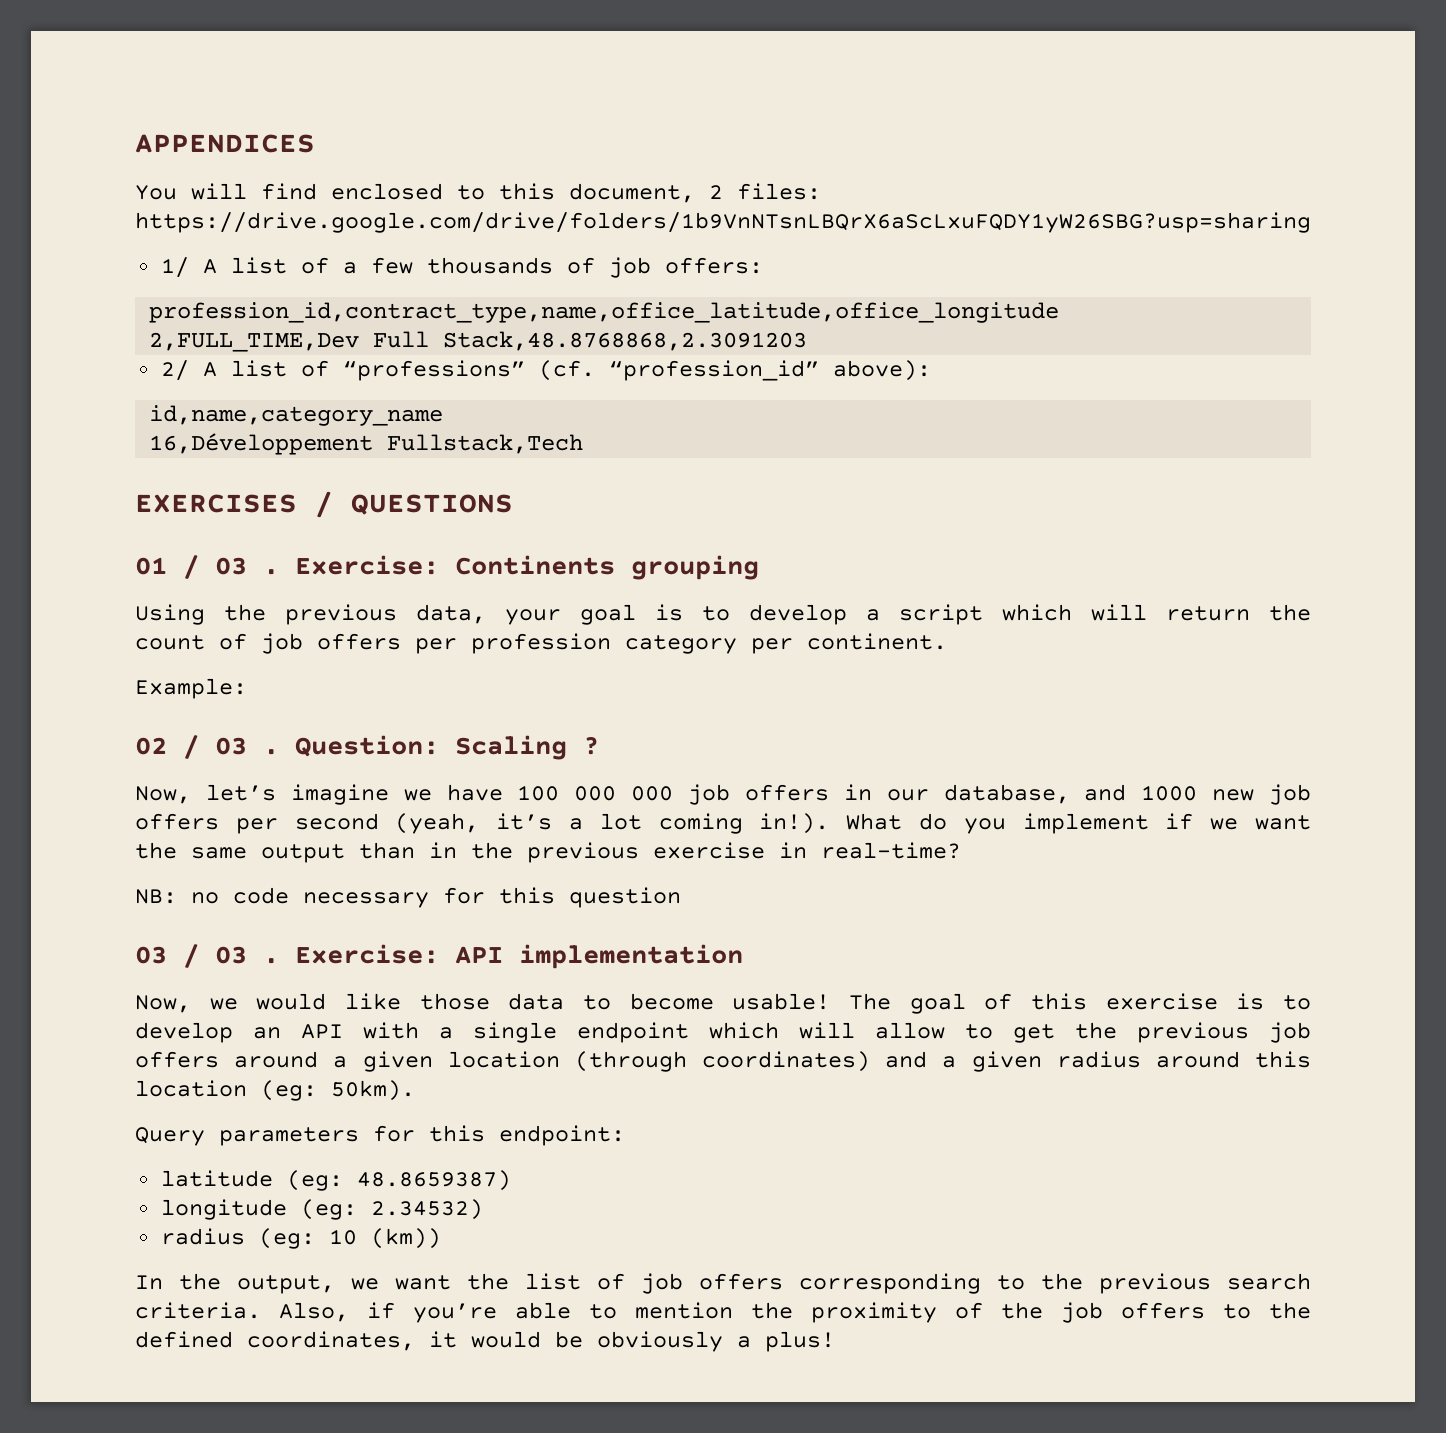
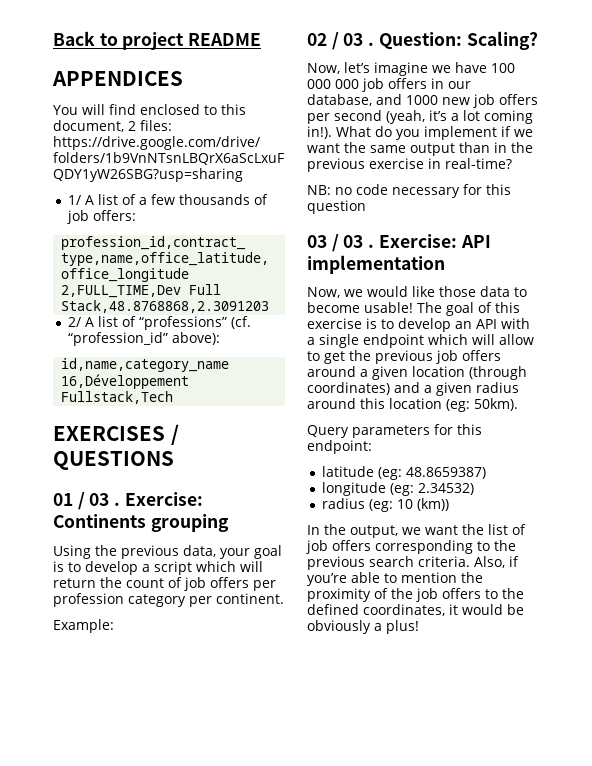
(135, 143) none -> [53,31,262,50] Back to project README //
[455,735,599,760] Scaling ? -> [466,31,538,50] Scaling?

